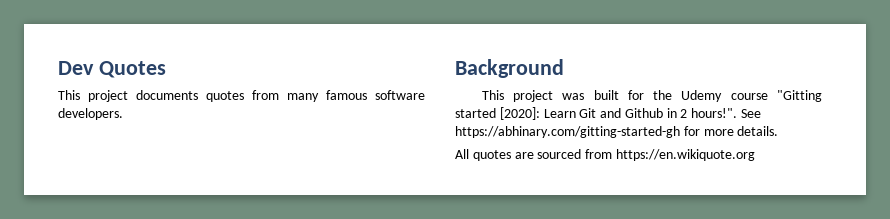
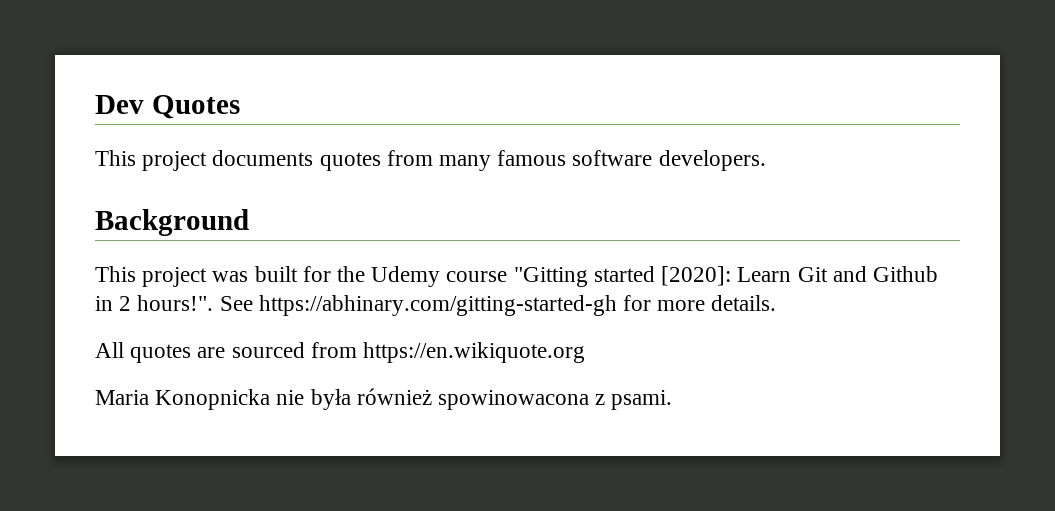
(755, 155) none -> [95,388,673,410] // Maria Konopnicka nie była również spowinowacona z psami.

